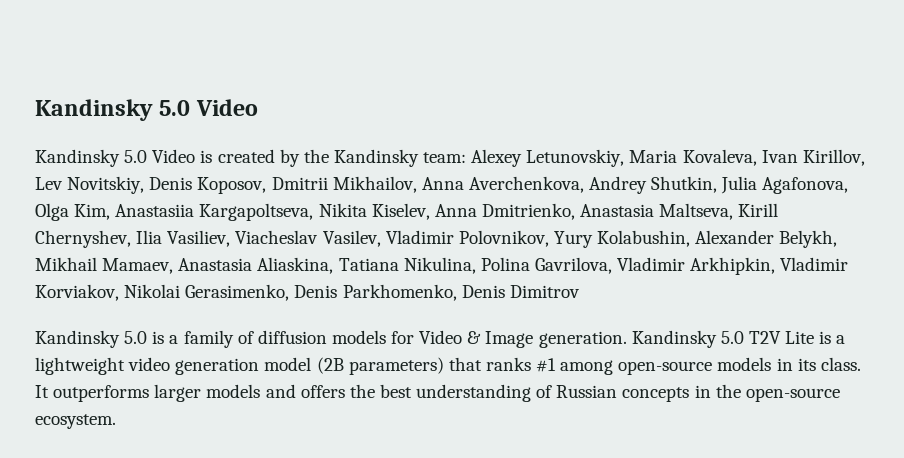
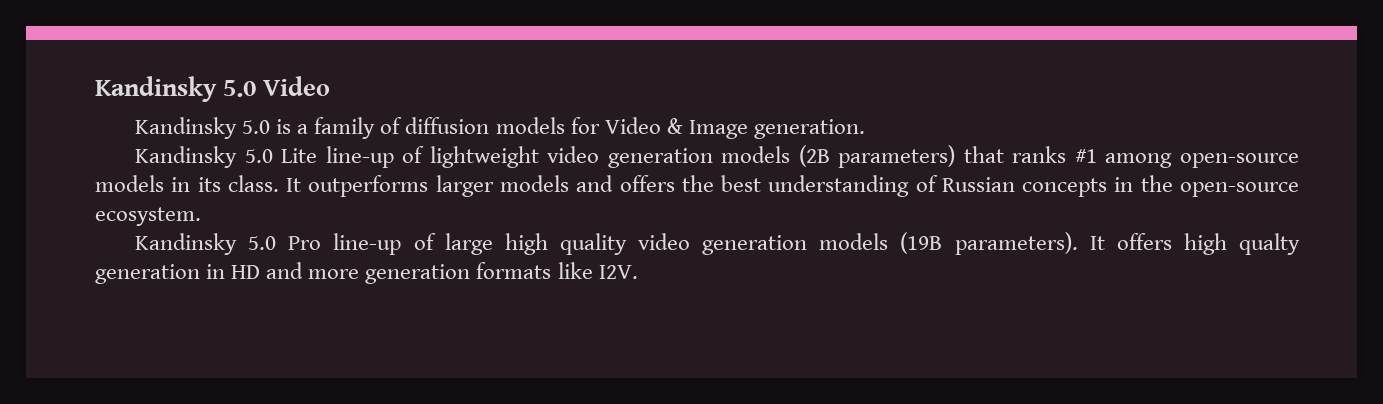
[35,99,258,121] [35,149,865,167] [35,176,849,194] [35,203,779,221] [35,230,838,248] [35,257,849,275] [35,284,580,301] Kandinsky 5.0 Video // Kandinsky 5.0 Video is created by the Kandinsky team: Alexey Letunovskiy, Maria Kovaleva, Ivan Kirillov, Lev Novitskiy, Denis Koposov, Dmitrii Mikhailov, Anna Averchenkova, Andrey Shutkin, Julia Agafonova, Olga Kim, Anastasiia Kargapoltseva, Nikita Kiselev, Anna Dmitrienko, Anastasia Maltseva, Kirill Chernyshev, Ilia Vasiliev, Viacheslav Vasilev, Vladimir Polovnikov, Yury Kolabushin, Alexander Belykh, Mikhail Mamaev, Anastasia Aliaskina, Tatiana Nikulina, Polina Gavrilova, Vladimir Arkhipkin, Vladimir Korviakov, Nikolai Gerasimenko, Denis Parkhomenko, Denis Dimitrov -> [95,76,331,102] Kandinsky 5.0 Video
[631,330,846,348] Kandinsky 5.0 T2V Lite is a -> [135,146,425,168] // Kandinsky 5.0 Lite line-up of
[264,357,312,371] model -> [721,146,791,163] models
(116, 421) none -> [135,232,1301,255] [95,262,638,284] // Kandinsky 5.0 Pro line-up of large high quality video generation models (19B parameters). It offers high qualty generation in HD and more generation formats like I2V.

